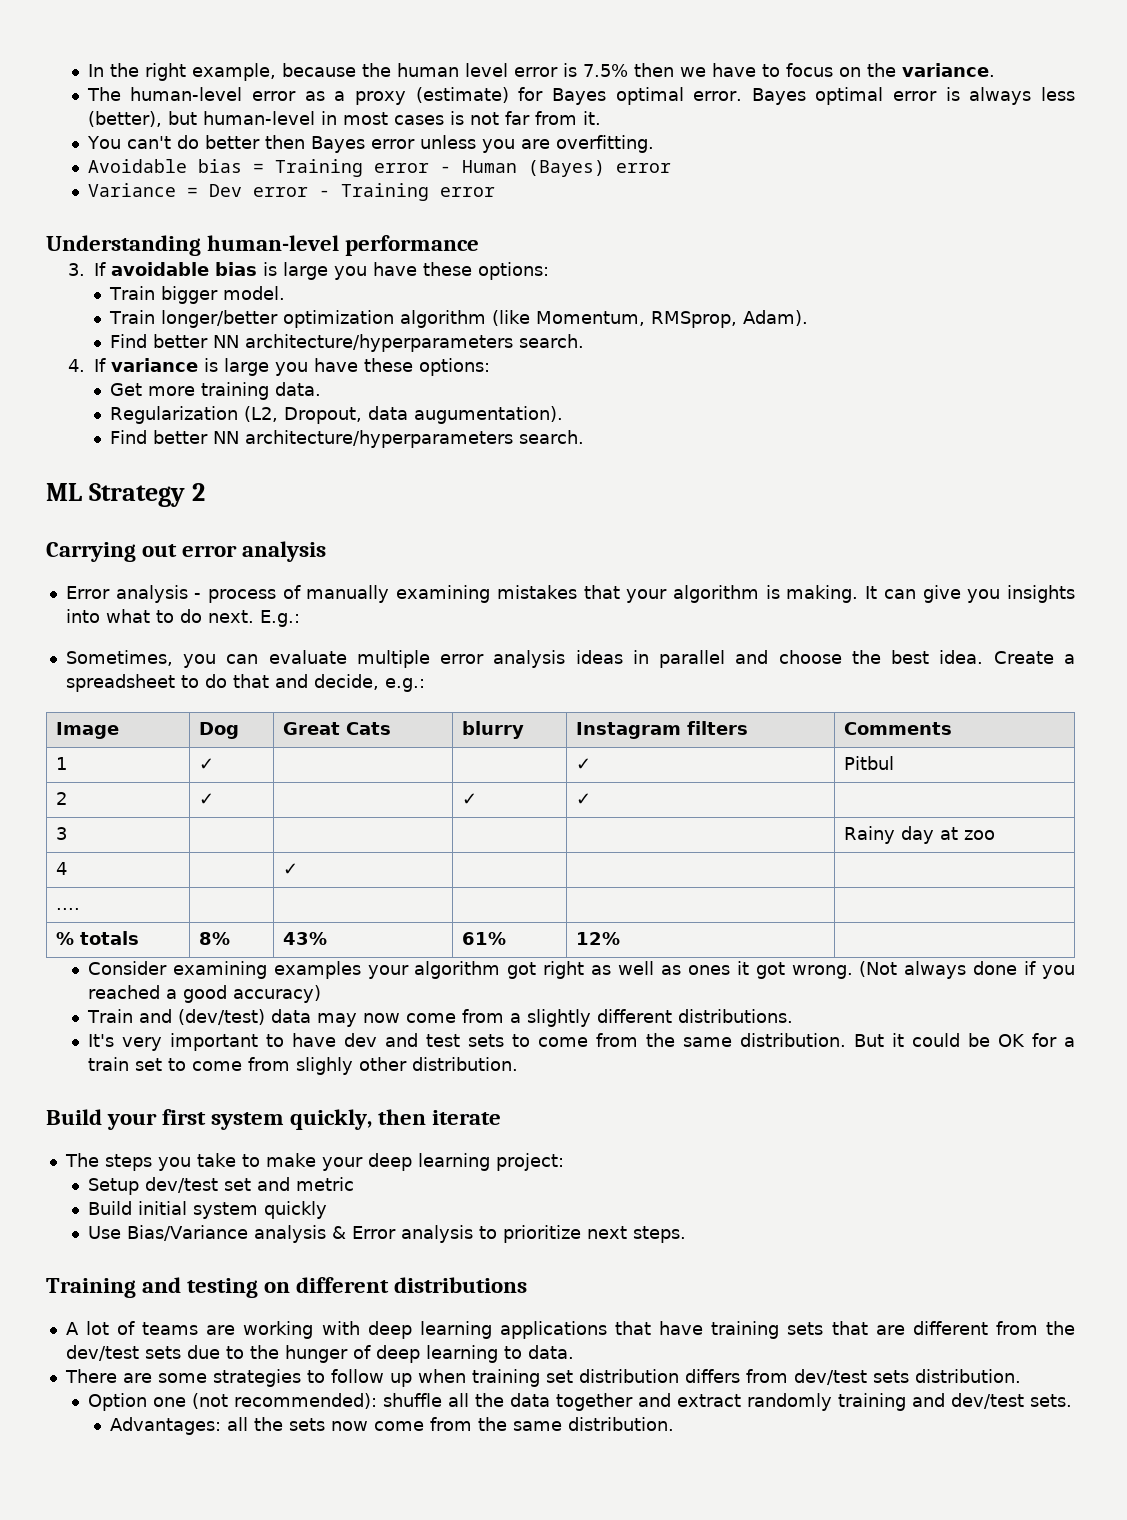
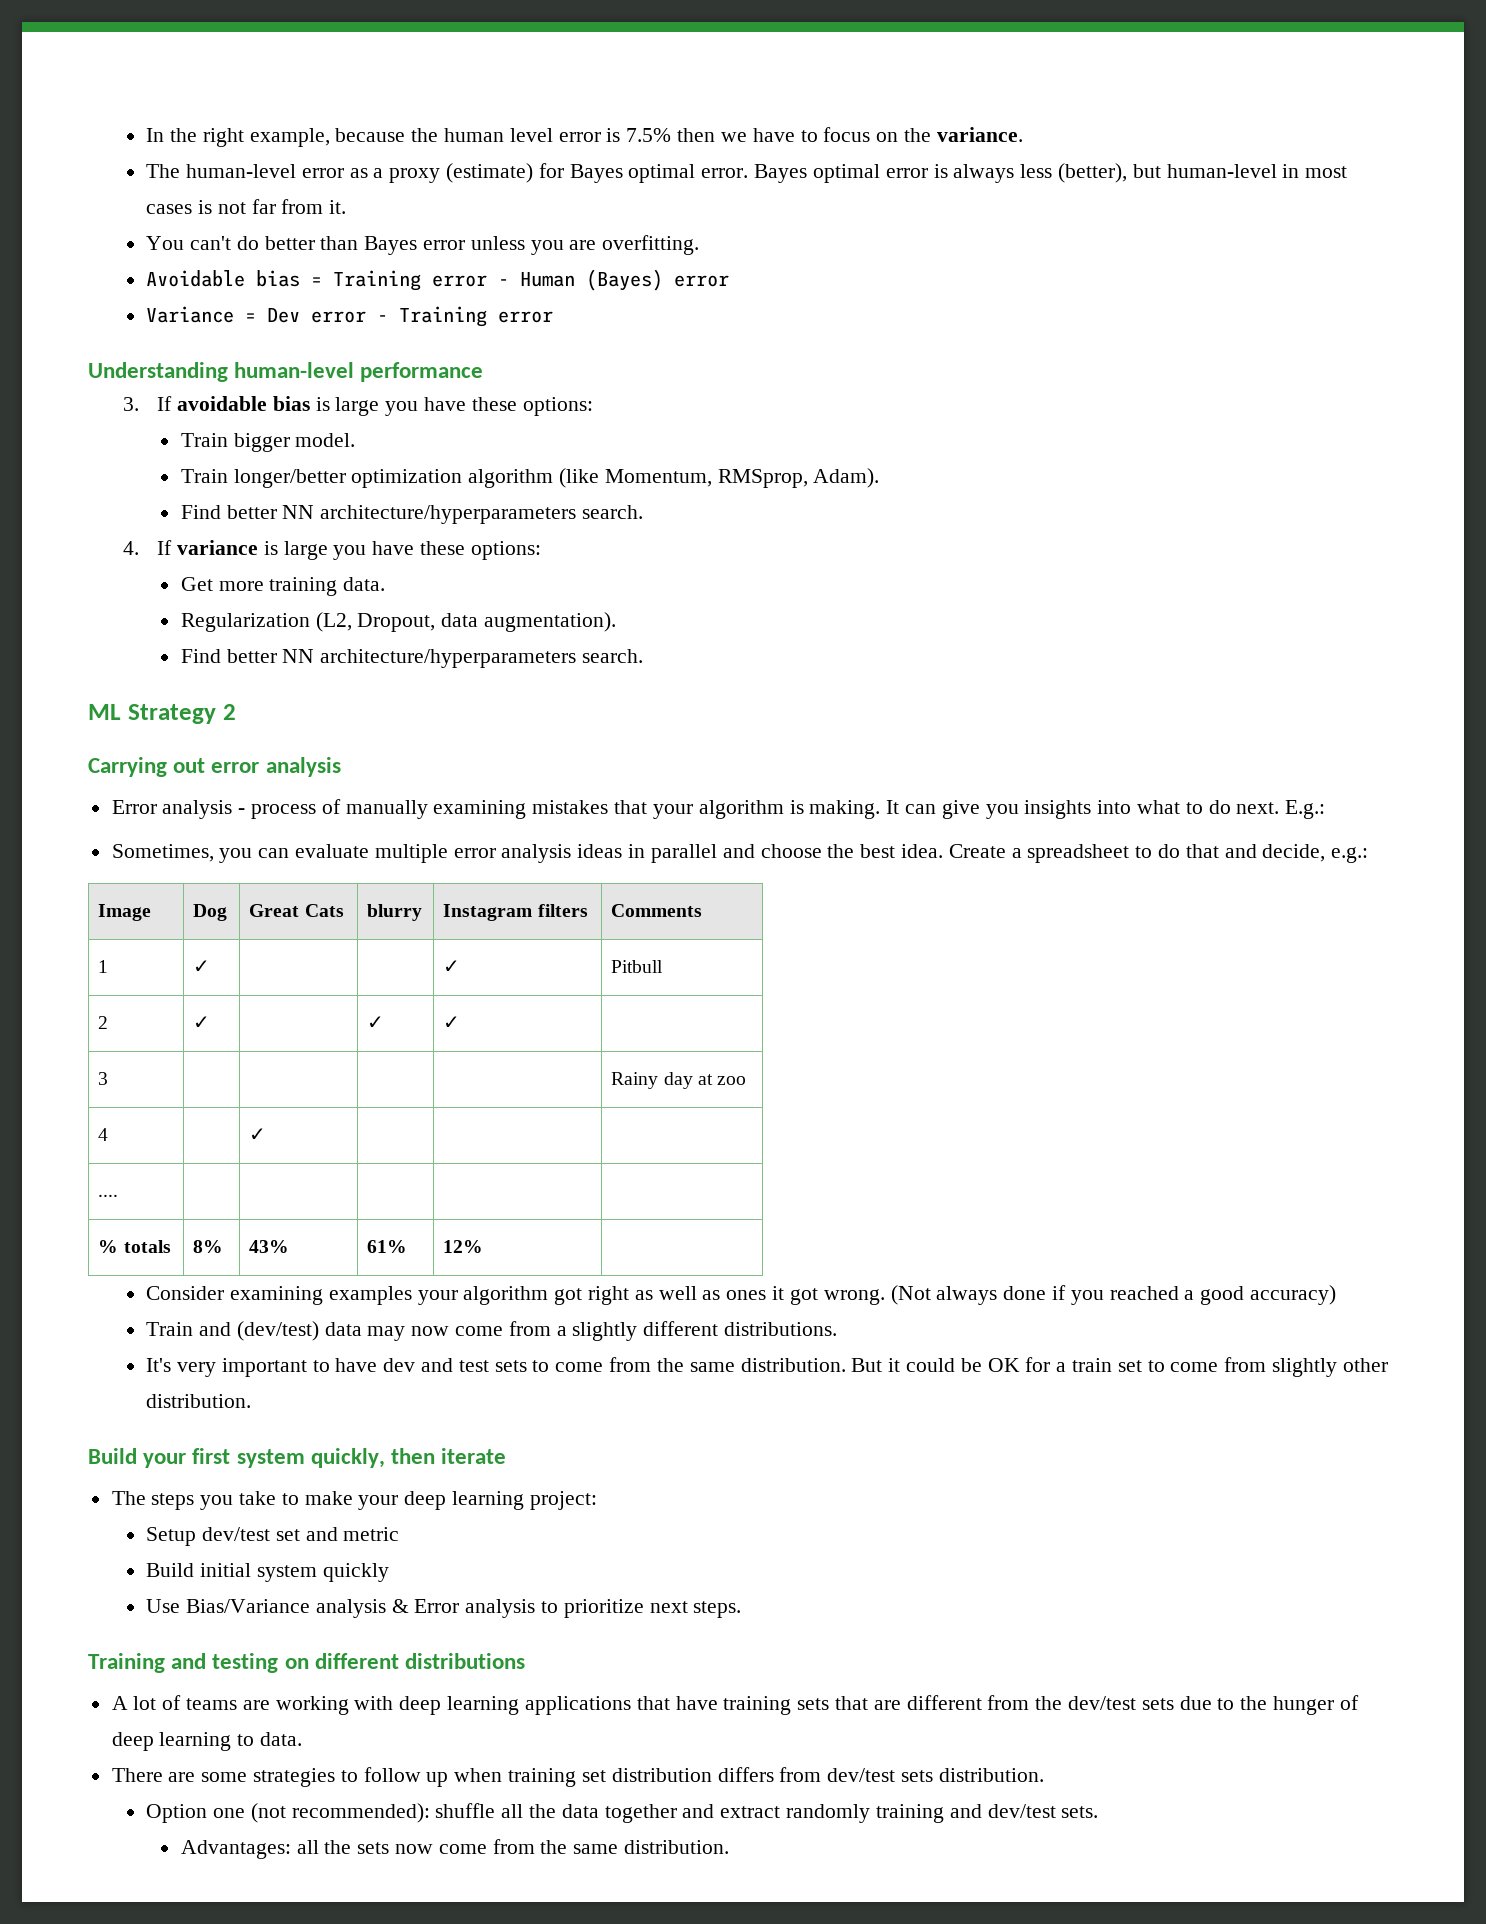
[264,135,305,149] then -> [320,236,359,250] than
[413,406,563,424] augumentation). -> [484,612,617,632] augmentation).
[843,756,894,770] Pitbul -> [611,960,664,973] Pitbull
[295,1057,353,1075] slighly -> [1271,1358,1337,1377] slightly

